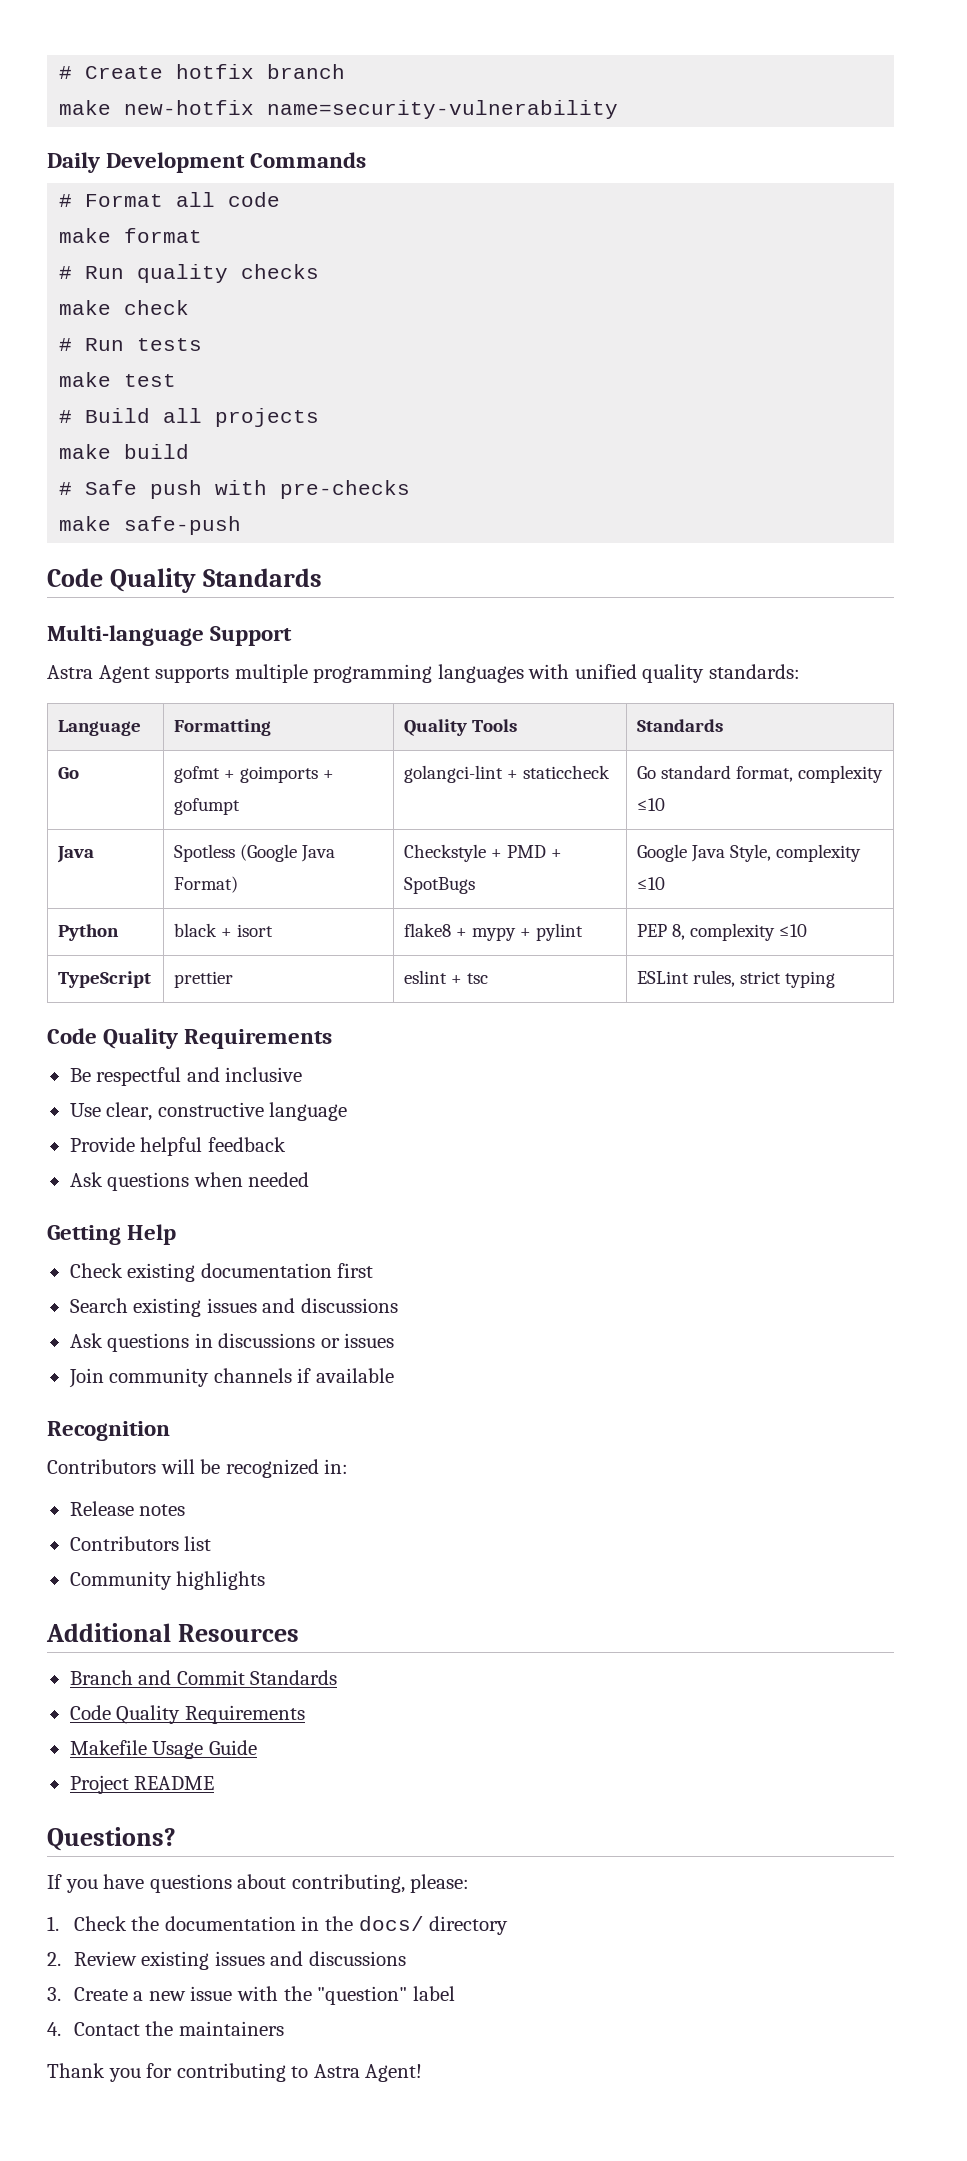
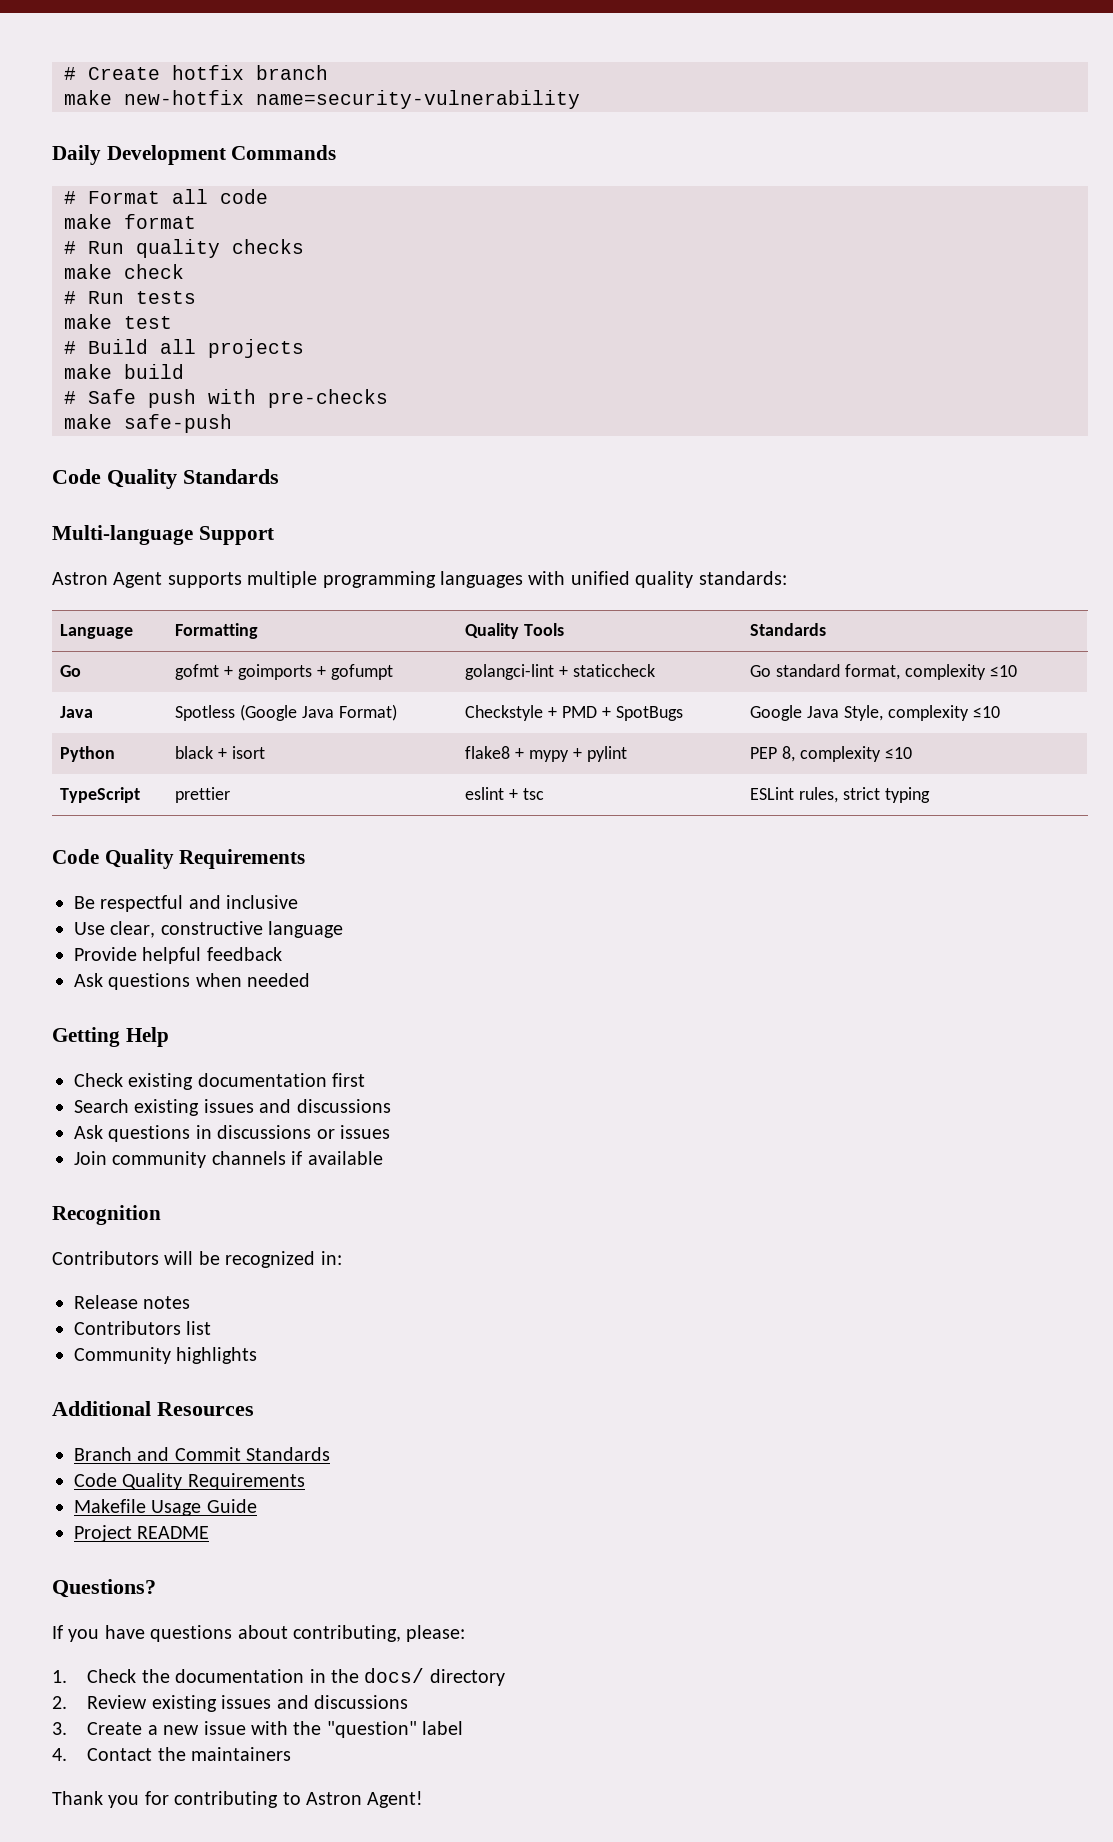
[47,665,93,679] Astra -> [52,572,108,585] Astron
[313,2064,360,2078] Astra -> [306,1792,362,1805] Astron

